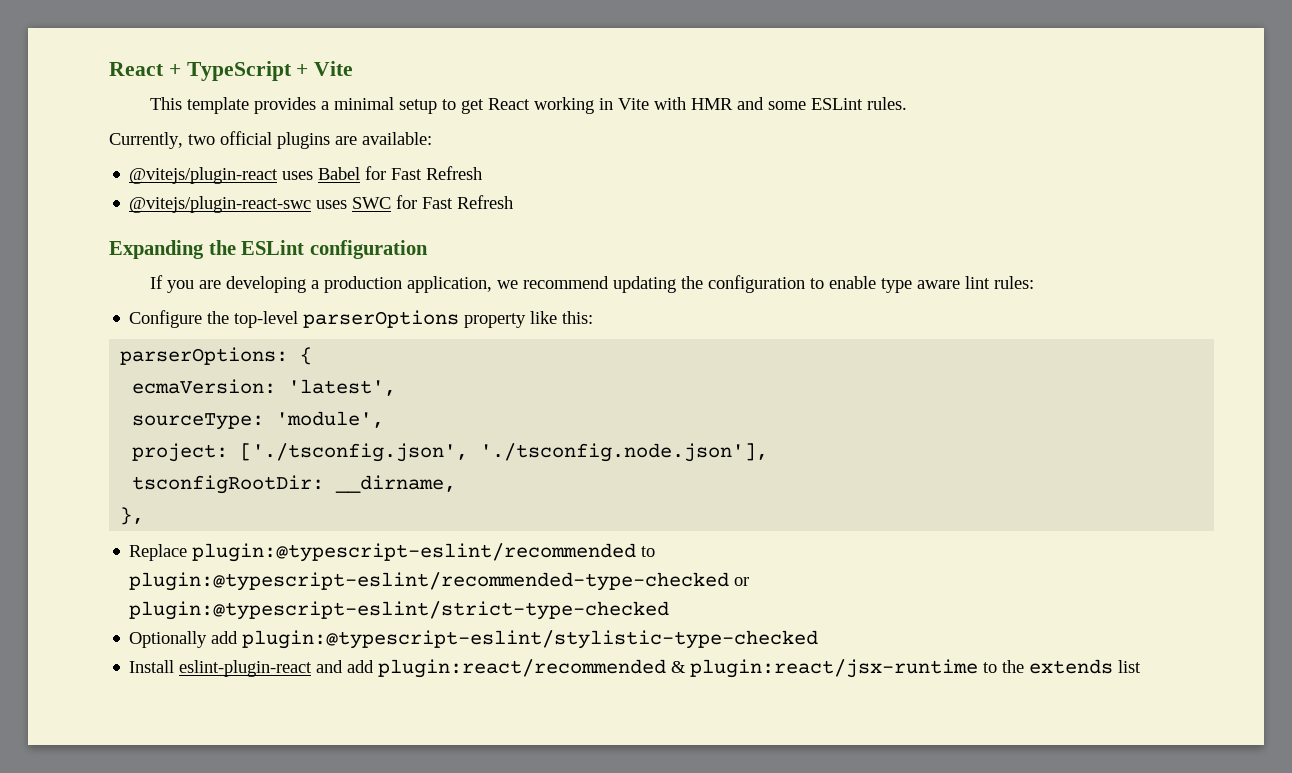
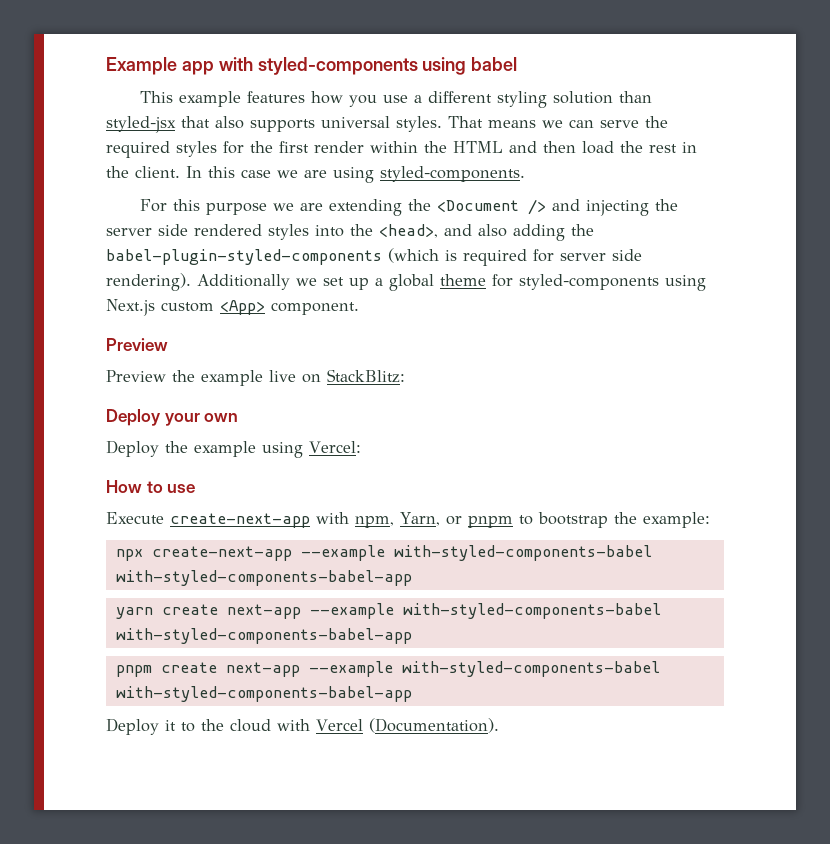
[109,61,354,81] [149,97,907,114] [109,131,432,149] [129,166,483,184] [129,195,514,213] [109,240,428,259] [149,275,1034,293] [129,310,594,328] [120,347,313,365] [132,379,397,396] [132,411,385,430] [132,443,769,462] [132,475,457,494] [120,507,145,525] [129,543,656,562] [129,572,750,591] [129,601,670,620] [129,630,819,649] [129,659,1142,678] React + TypeScript + Vite // This template provides a minimal setup to get React working in Vite with HMR and some ESLint rules. // Currently, two official plugins are available: // @vitejs/plugin-react uses Babel for Fast Refresh // @vitejs/plugin-react-swc uses SWC for Fast Refresh // Expanding the ESLint configuration // If you are developing a production application, we recommend updating the configuration to enable type aware lint rules: // Configure the top-level parserOptions property like this: // parserOptions: { // ecmaVersion: 'latest', // sourceType: 'module', // project: ['./tsconfig.json', './tsconfig.node.json'], // tsconfigRootDir: __dirname, // }, // Replace plugin:@typescript-eslint/recommended to plugin:@typescript-eslint/recommended-type-checked or plugin:@typescript-eslint/strict-type-checked // Optionally add plugin:@typescript-eslint/stylistic-type-checked // Install eslint-plugin-react and add plugin:react/recommended & plugin:react/jsx-runtime to the extends list -> [106,57,518,75] [140,91,653,108] [106,116,668,133] [106,141,697,158] [106,166,525,183] [140,199,679,216] [106,224,594,241] [106,248,642,266] [106,273,706,291] [106,299,359,316] [106,338,168,351] [106,369,405,386] [106,409,239,426] [106,440,361,458] [106,480,196,493] [106,512,710,528] [115,545,652,561] [115,570,412,586] [115,603,661,619] [115,628,412,644] [115,661,660,677] [115,686,412,702] [106,718,499,735] Example app with styled-components using babel // This example features how you use a different styling solution than styled-jsx that also supports universal styles. That means we can serve the required styles for the first render within the HTML and then load the rest in the client. In this case we are using styled-components. // For this purpose we are extending the <Document /> and injecting the server side rendered styles into the <head>, and also adding the babel-plugin-styled-components (which is required for server side rendering). Additionally we set up a global theme for styled-components using Next.js custom <App> component. // Preview // Preview the example live on StackBlitz: // Deploy your own // Deploy the example using Vercel: // How to use // Execute create-next-app with npm, Yarn, or pnpm to bootstrap the example: // npx create-next-app --example with-styled-components-babel with-styled-components-babel-app // yarn create next-app --example with-styled-components-babel with-styled-components-babel-app // pnpm create next-app --example with-styled-components-babel with-styled-components-babel-app // Deploy it to the cloud with Vercel (Documentation).

